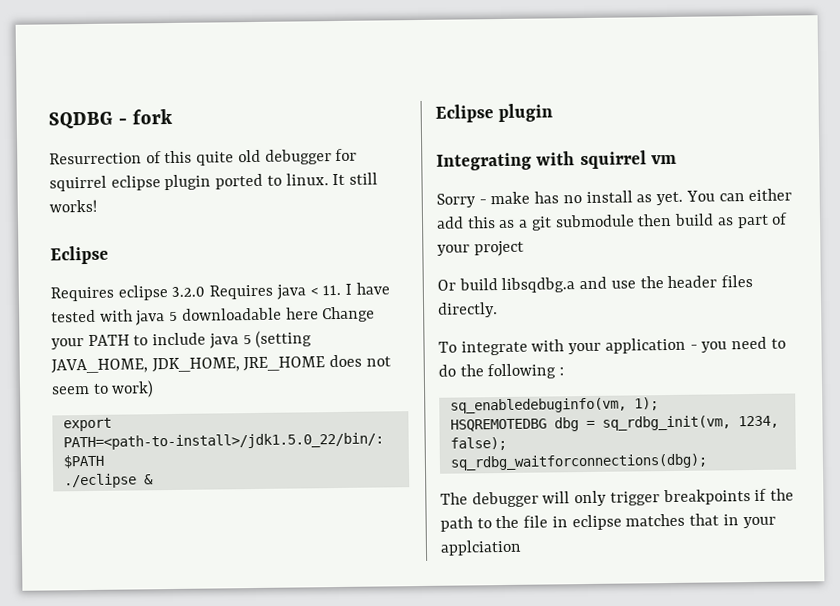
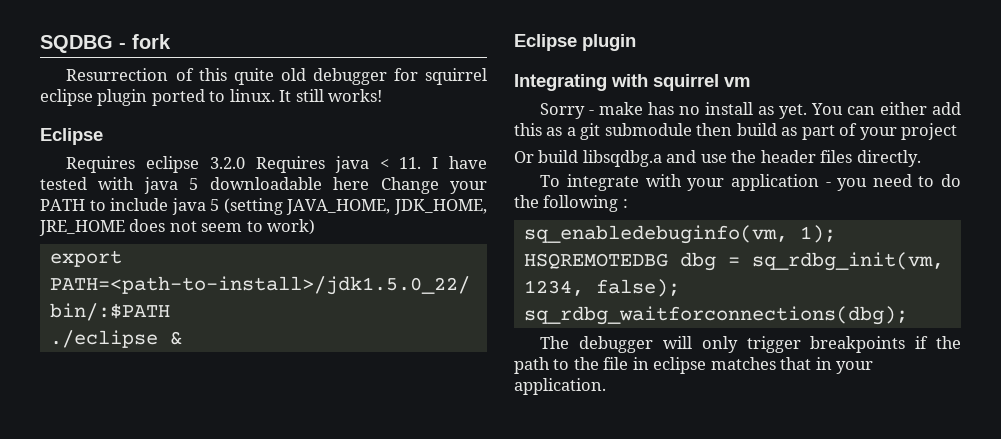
[440,539,522,556] applciation -> [514,378,606,395] application.

